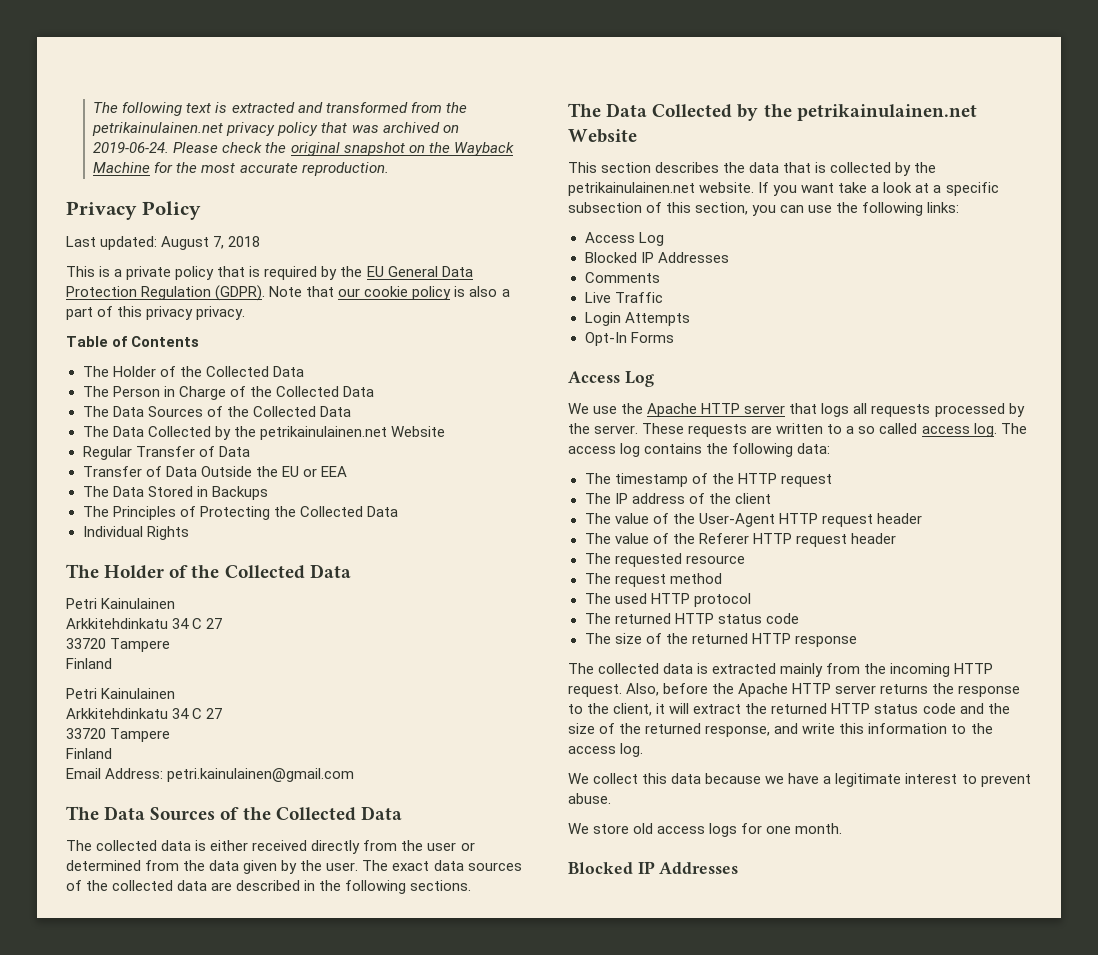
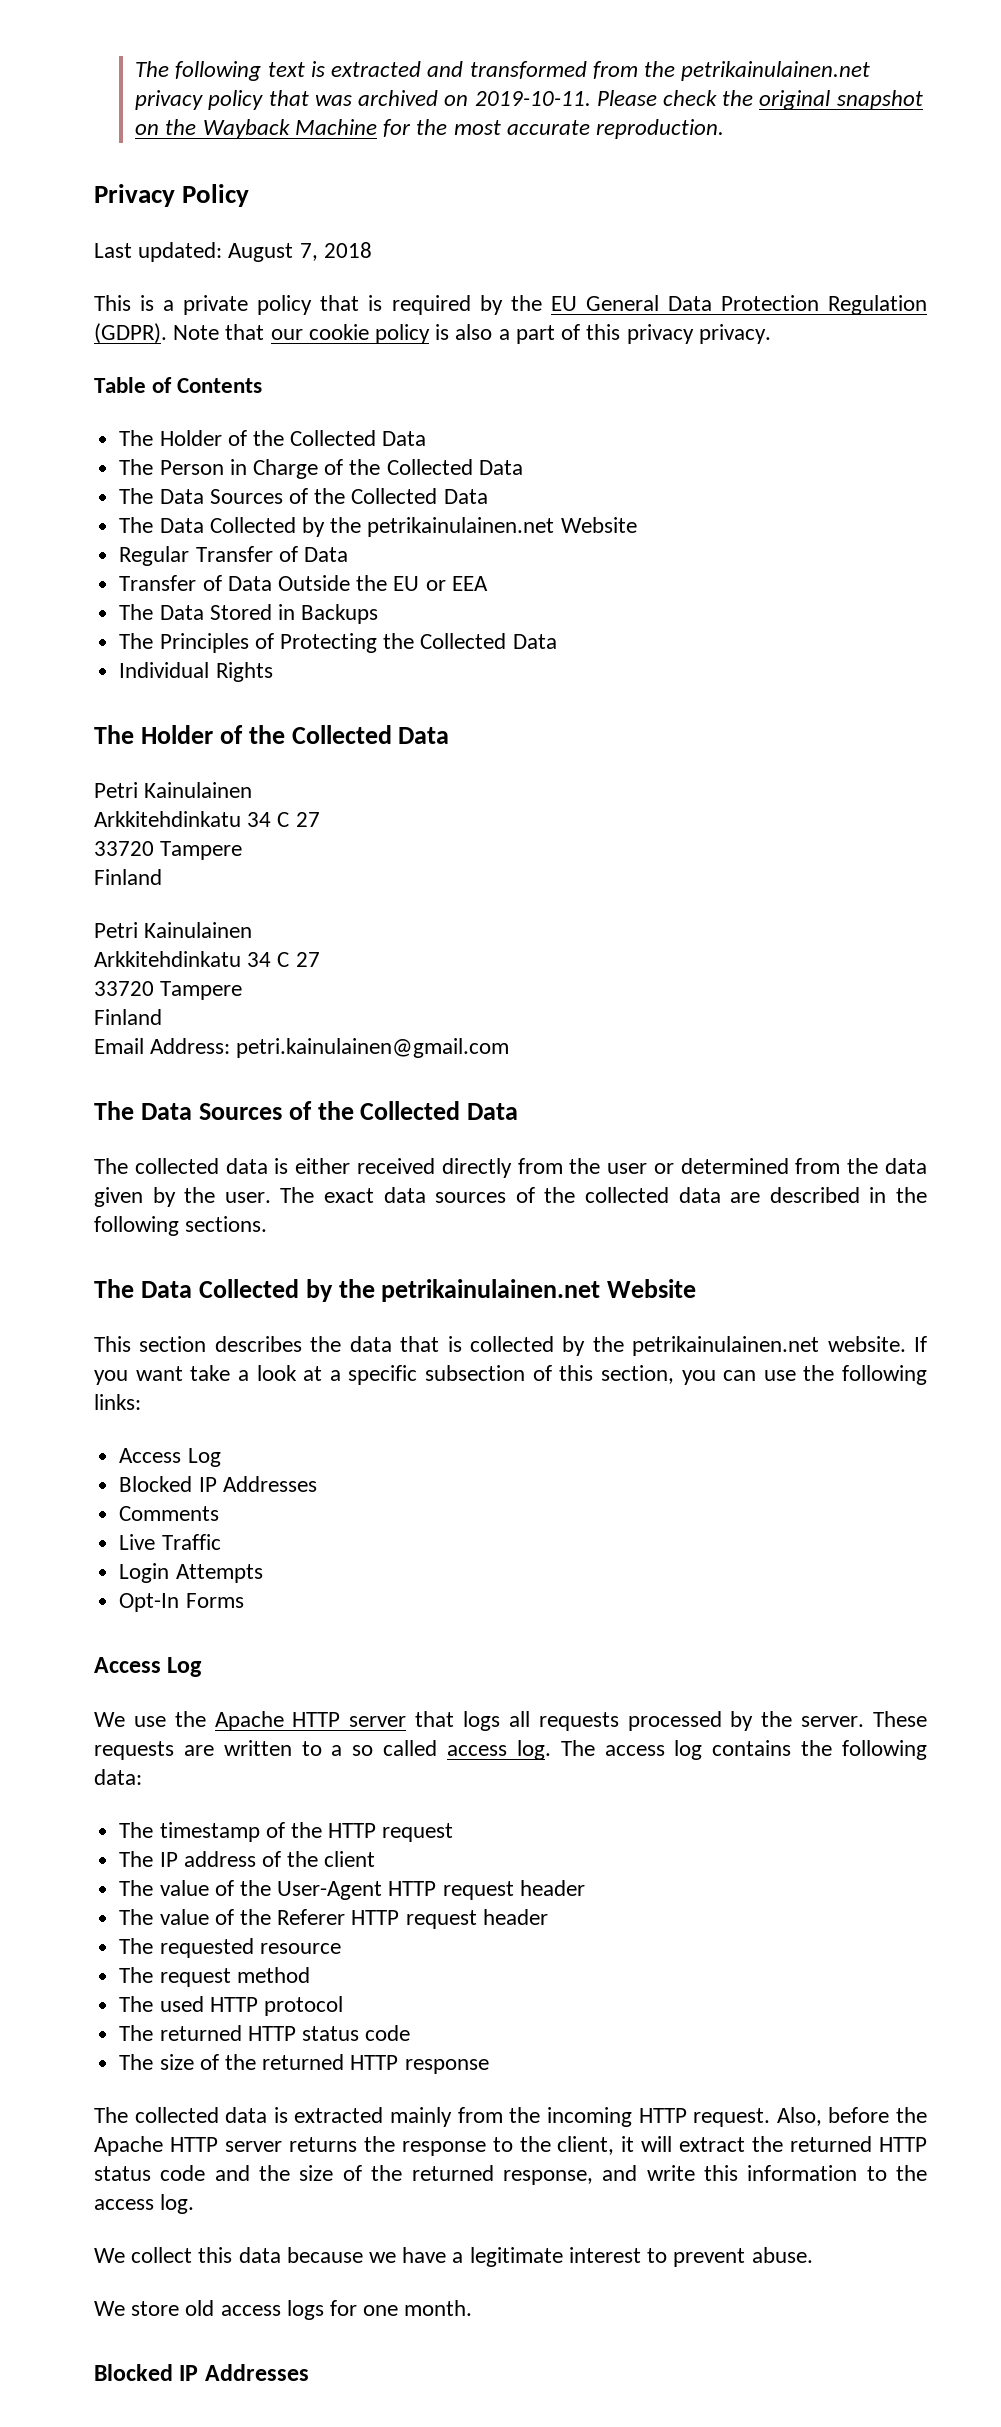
[93,142,170,153] 2019-06-24. -> [474,91,591,106] 2019-10-11.

